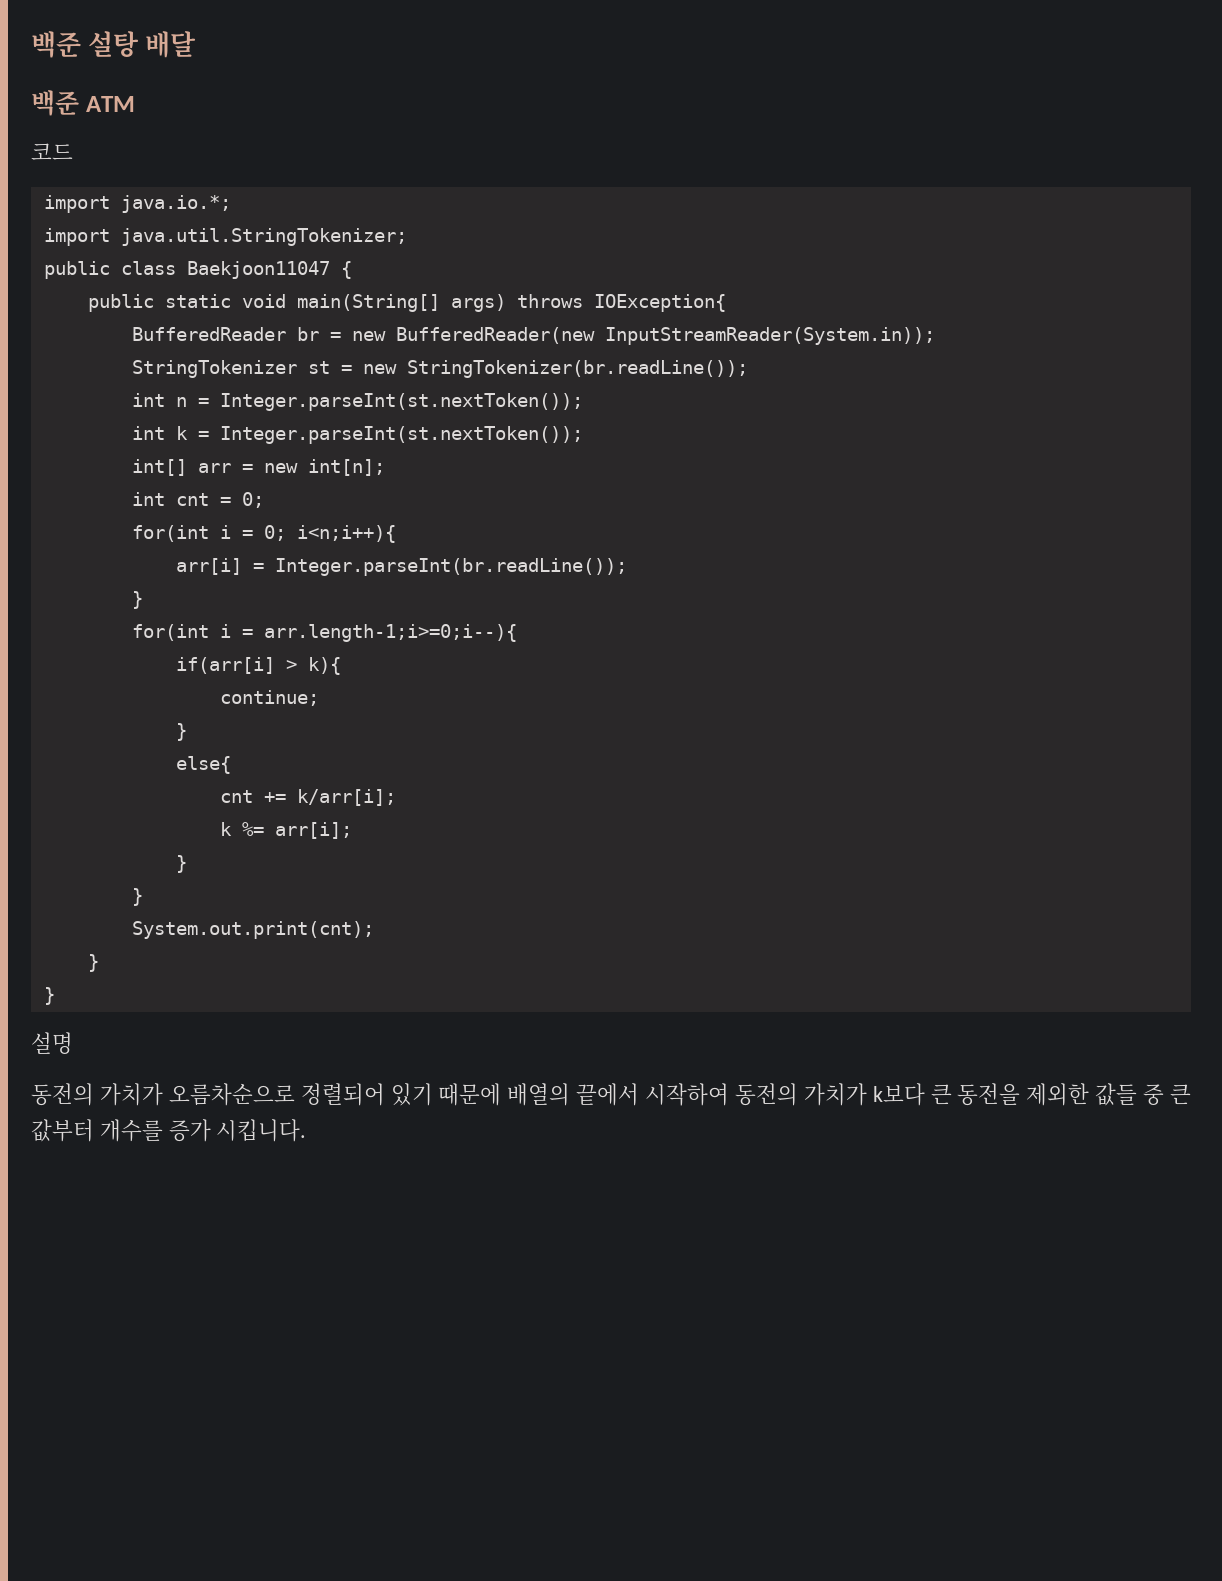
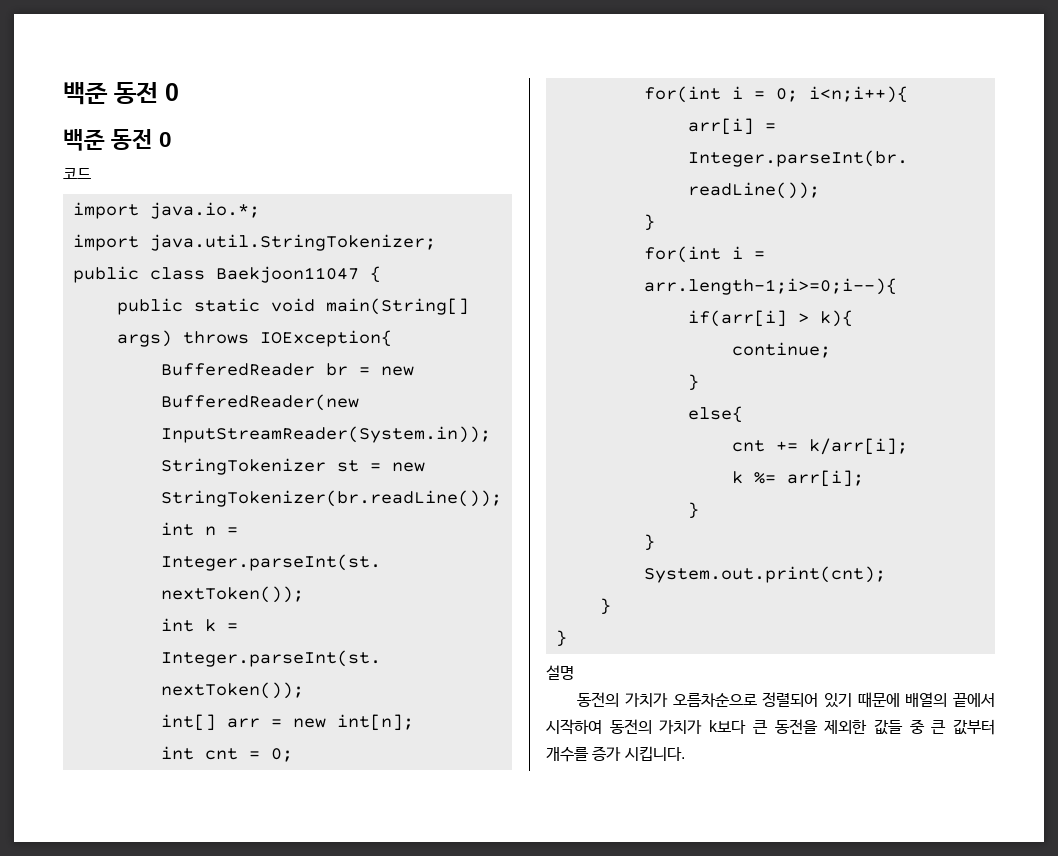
[31,31,197,58] [31,90,135,116] 백준 설탕 배달 // 백준 ATM -> [63,82,179,105] [63,129,173,151] 백준 동전 0 // 백준 동전 0

